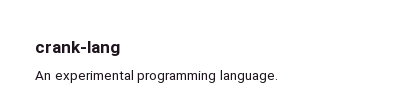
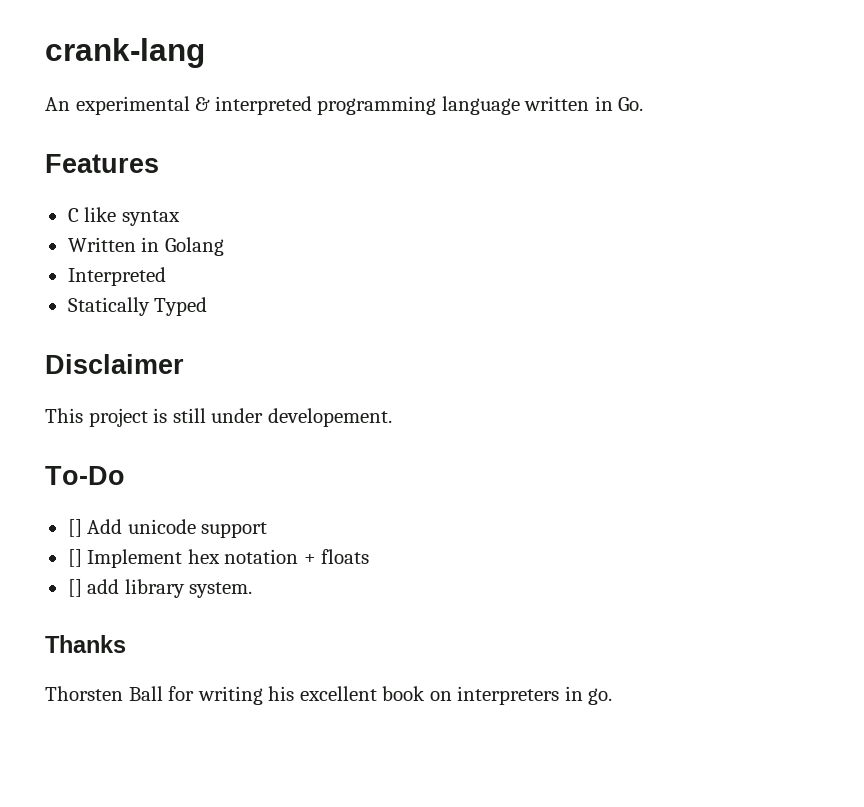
[137,70,278,83] programming language. -> [195,96,644,115] [45,154,159,173] [67,207,180,226] [67,237,224,256] [67,267,166,286] [67,297,208,316] [45,354,184,374] [45,408,392,427] [45,466,125,485] [67,519,268,538] [67,549,370,568] [67,579,253,598] [45,635,126,653] [45,686,613,705] & interpreted programming language written in Go. // Features // C like syntax // Written in Golang // Interpreted // Statically Typed // Disclaimer // This project is still under developement. // To-Do // [] Add unicode support // [] Implement hex notation + floats // [] add library system. // Thanks // Thorsten Ball for writing his excellent book on interpreters in go.

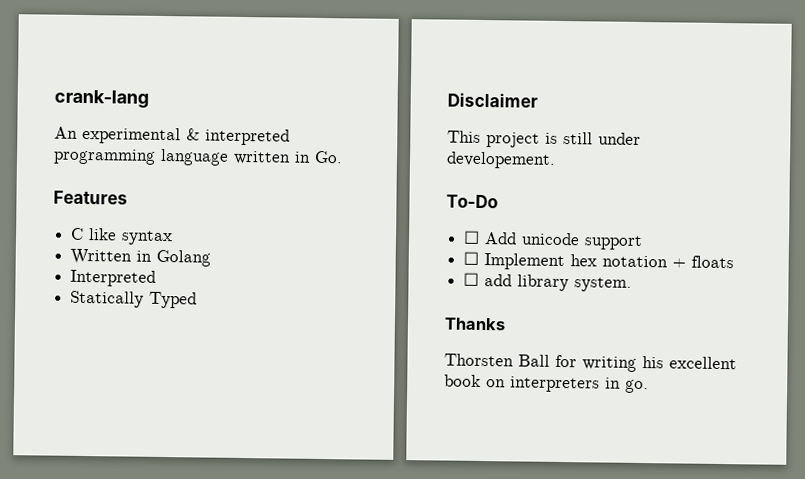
[67,519,82,537] [] -> [463,230,481,244] ☐
[67,549,82,567] [] -> [463,251,480,265] ☐
[67,579,82,597] [] -> [463,272,480,286] ☐

